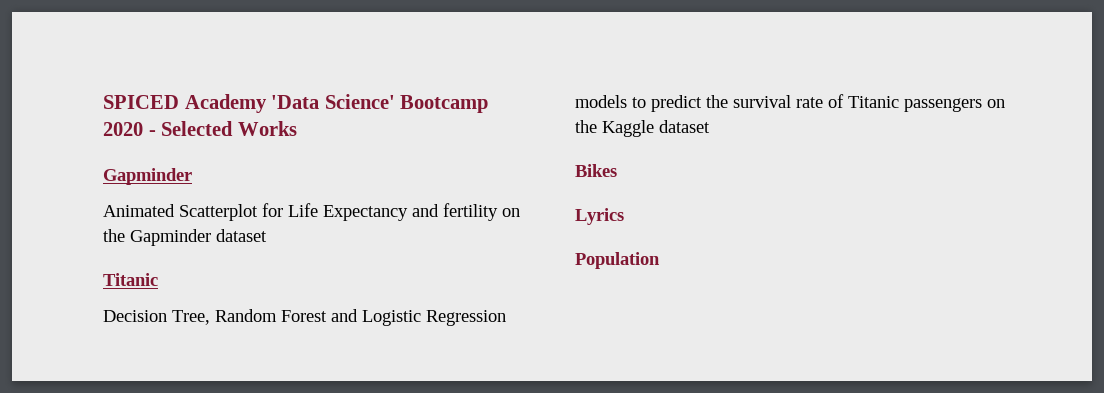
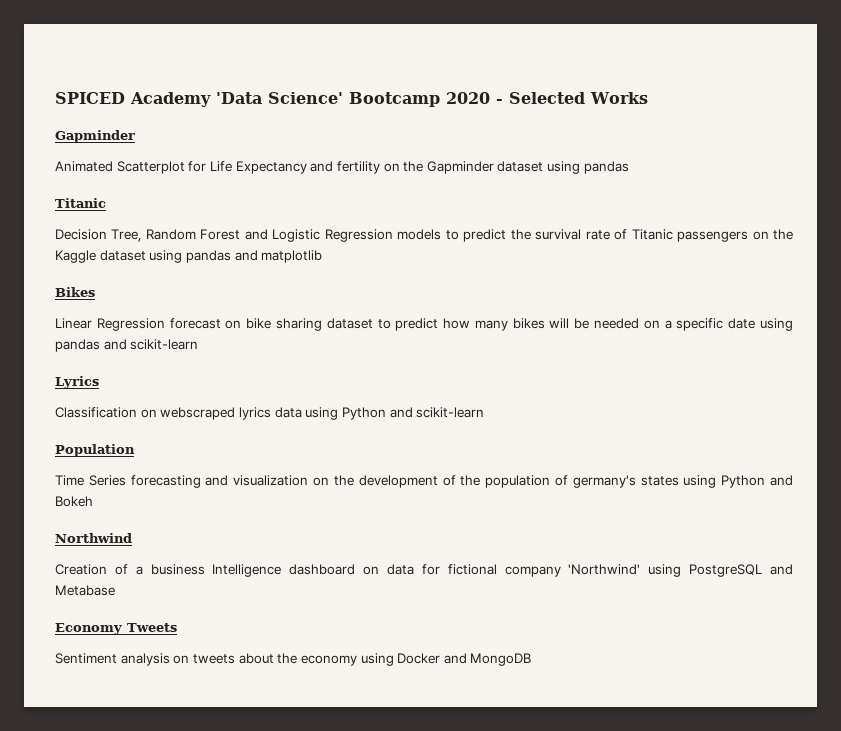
(267, 235) none -> [547,161,629,174] using pandas
[575,164,617,177] [575,208,624,225] [575,252,660,269] // Bikes // Lyrics // Population -> [149,250,323,263] [55,287,95,297] [55,318,793,331] [55,339,199,352] [55,376,99,389] [55,407,485,420] [55,444,135,457] [55,475,793,488] [55,496,93,507] [55,533,132,543] [55,564,793,577] [55,585,115,596] [55,623,177,635] [55,653,532,666] using pandas and matplotlib // Bikes // Linear Regression forecast on bike sharing dataset to predict how many bikes will be needed on a specific date using pandas and scikit-learn // Lyrics // Classification on webscraped lyrics data using Python and scikit-learn // Population // Time Series forecasting and visualization on the development of the population of germany's states using Python and Bokeh // Northwind // Creation of a business Intelligence dashboard on data for fictional company 'Northwind' using PostgreSQL and Metabase // Economy Tweets // Sentiment analysis on tweets about the economy using Docker and MongoDB

